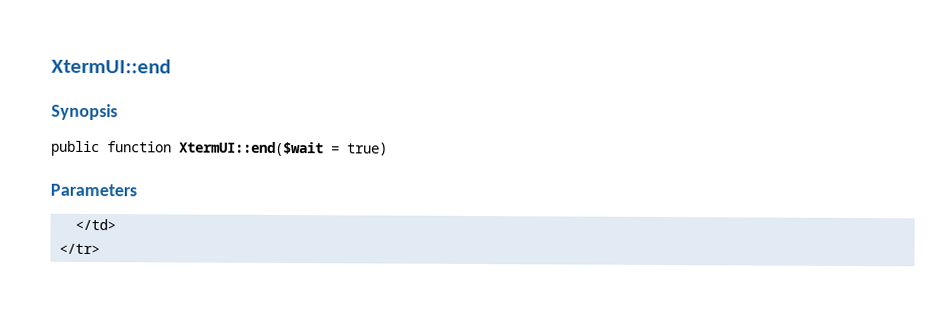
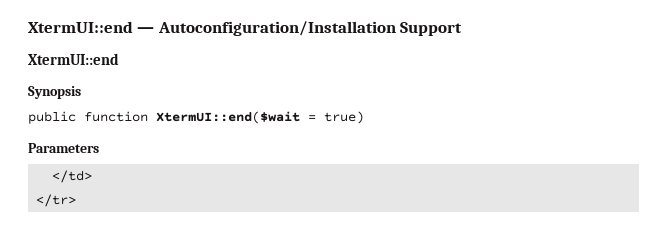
[51,58,171,74] XtermUI::end -> [28,21,463,36] [28,53,119,65] XtermUI::end — Autoconfiguration/Installation Support // XtermUI::end

